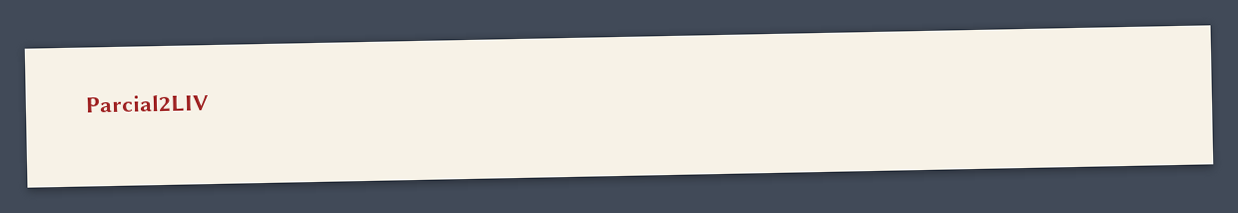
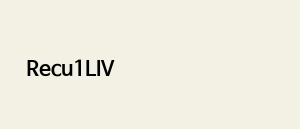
[85,94,210,114] Parcial2LIV -> [26,59,115,77] Recu1LIV

